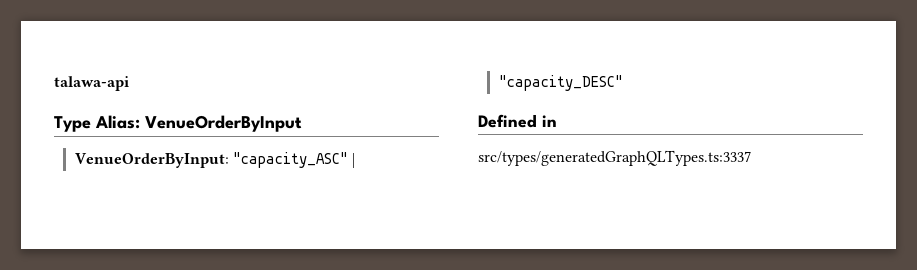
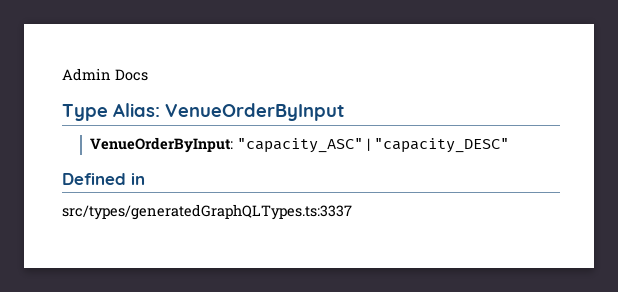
[54,76,129,91] talawa-api -> [62,68,148,81] Admin Docs

